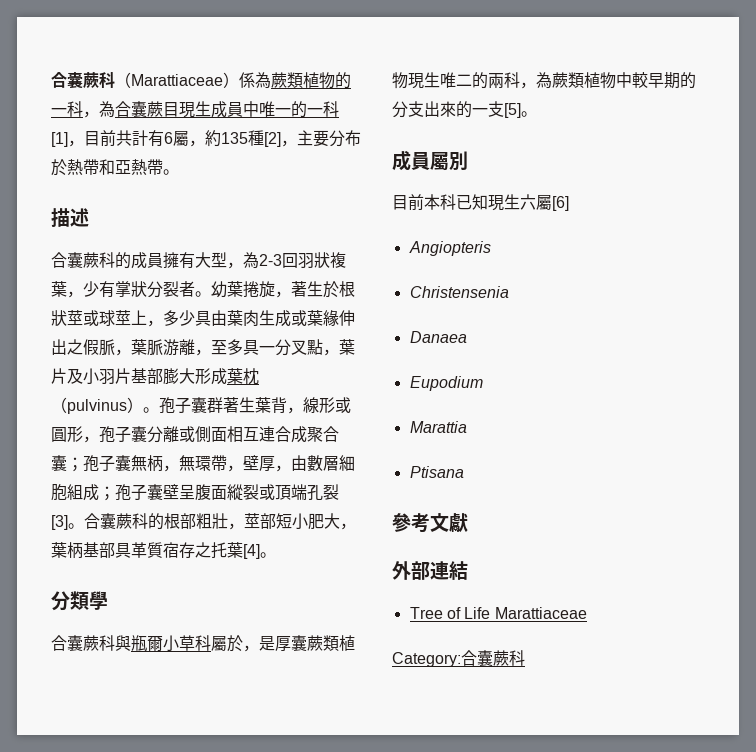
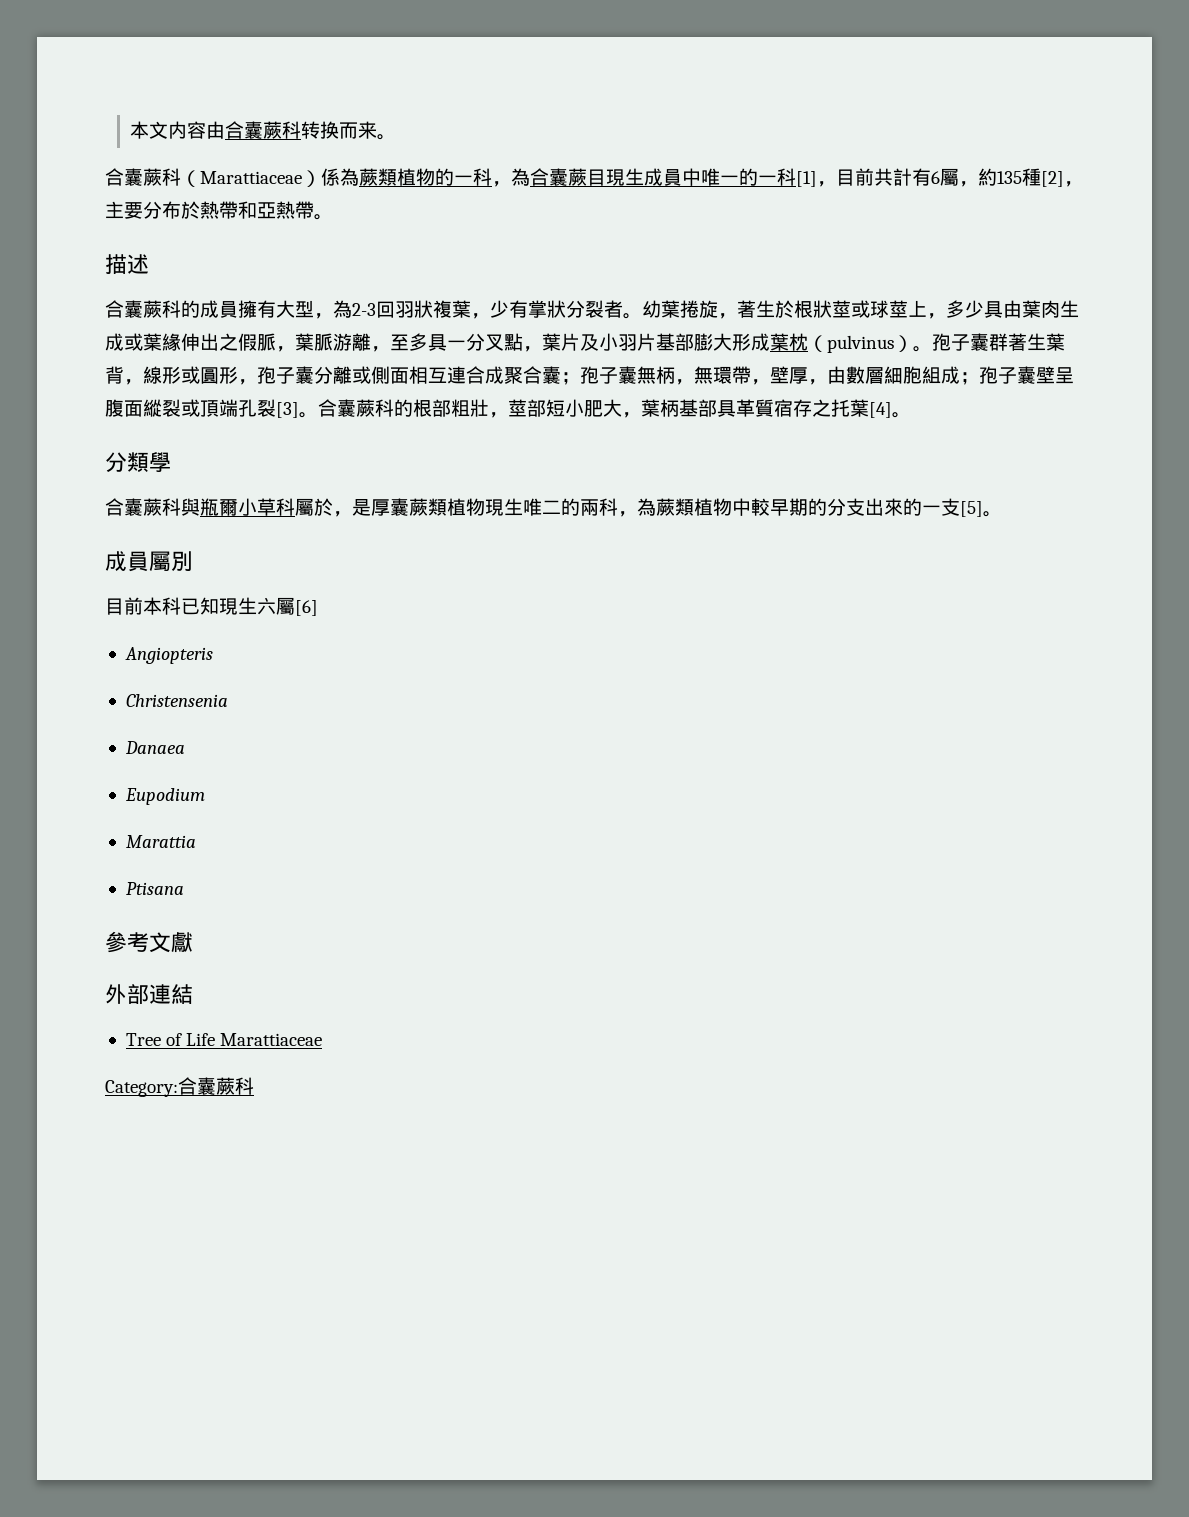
(51, 80) none -> [130,121,397,140] 本文内容由合囊蕨科转换而来。 //

